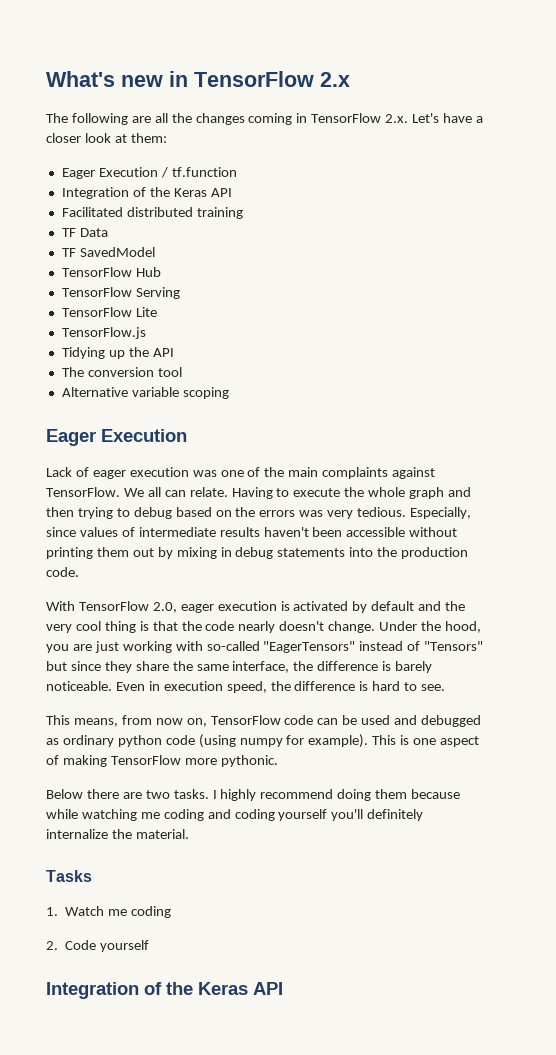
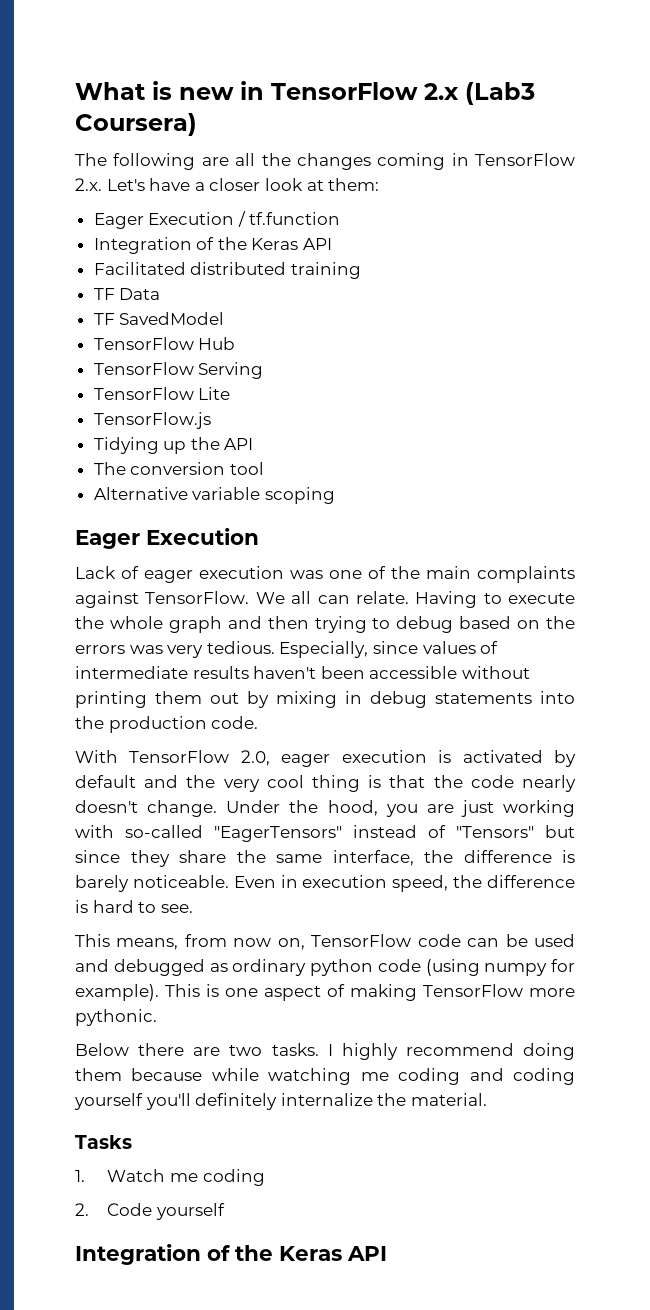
[46,71,115,87] What's -> [75,81,172,100] What is
(350, 79) none -> [465,82,535,105] [75,113,197,136] (Lab3 Coursera)

